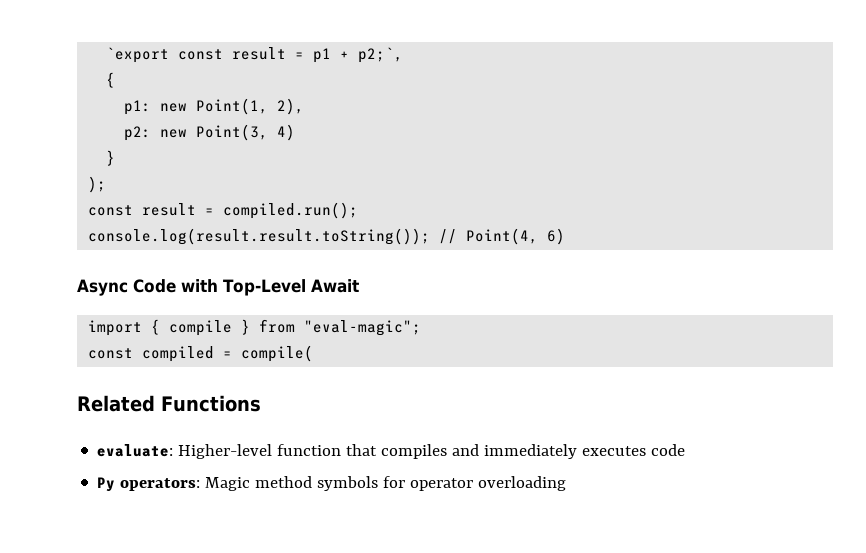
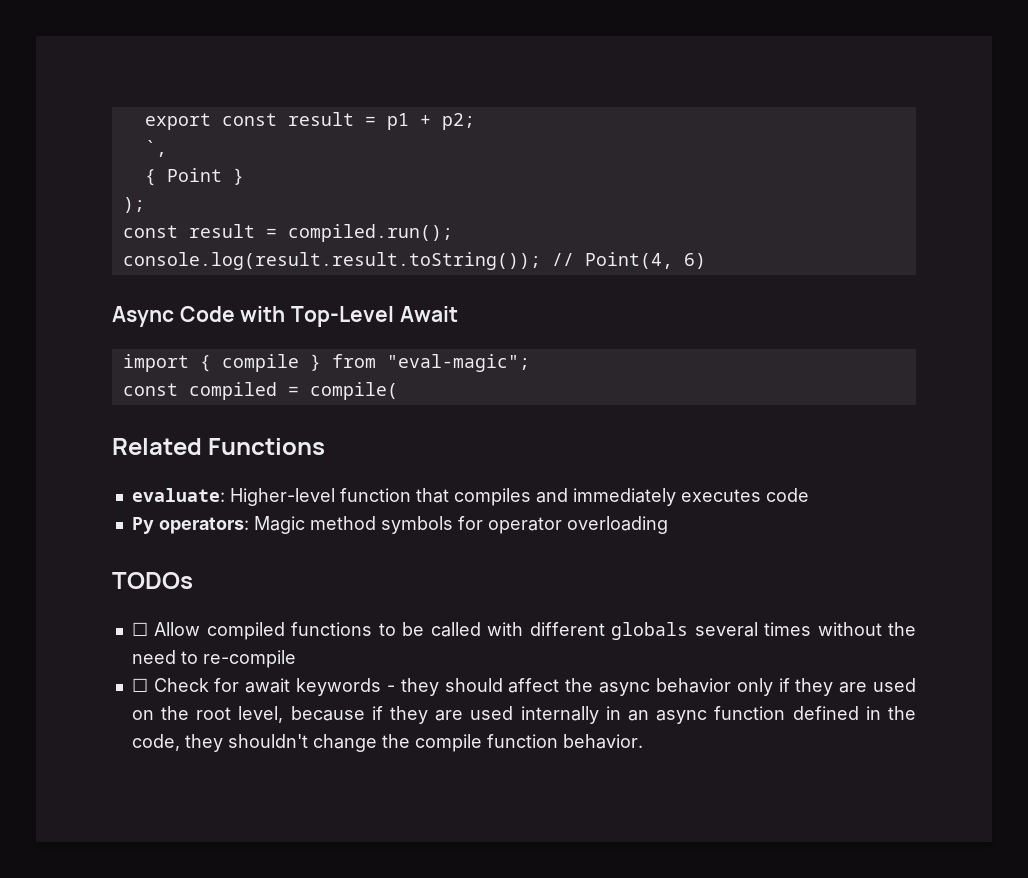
[106,47,170,63] `export -> [144,113,211,130] export
[358,47,404,63] [106,72,116,88] [124,98,305,115] [124,124,296,141] p2;`, // { // p1: new Point(1, 2), // p2: new Point(3, 4) // -> [441,113,475,130] [144,140,167,157] [144,168,222,186] p2; // `, // { Point
(567, 483) none -> [112,572,193,589] [131,622,916,640] [131,650,296,668] [131,678,917,696] [131,706,917,724] [131,734,643,752] // TODOs // ☐ Allow compiled functions to be called with different globals several times without the need to re-compile // ☐ Check for await keywords - they should affect the async behavior only if they are used on the root level, because if they are used internally in an async function defined in the code, they shouldn't change the compile function behavior.

